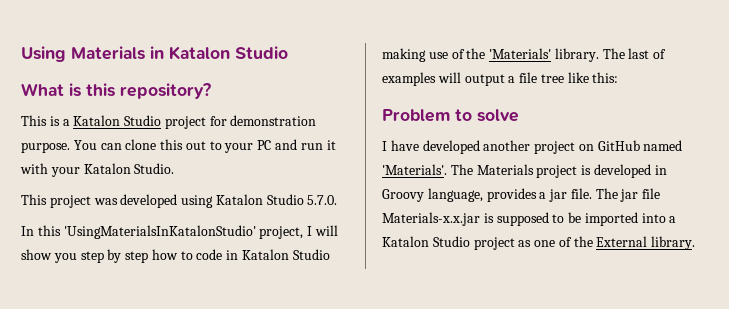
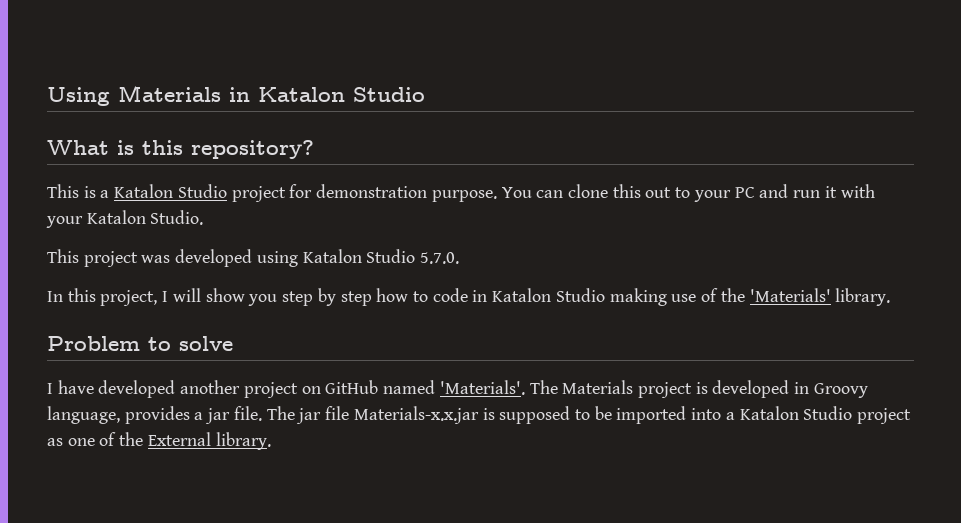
[63,225,256,239] 'UsingMaterialsInKatalonStudio' -> (96, 295) none
[602,48,667,59] [382,72,619,86] The last of examples will output a file tree like this: -> (891, 297) none

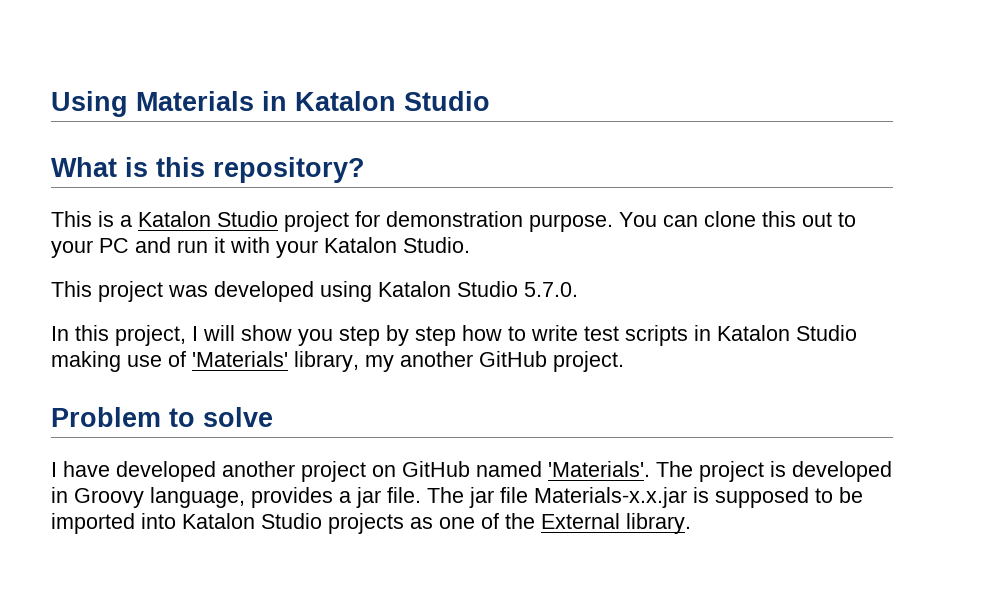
[432,288,468,302] code -> [531,325,688,346] write test scripts
[720,288,891,306] the 'Materials' library. -> [192,351,624,372] 'Materials' library, my another GitHub project.
[562,380,634,394] Materials -> (693, 469) none
[725,406,912,424] a Katalon Studio project -> [182,513,404,534] Katalon Studio projects

